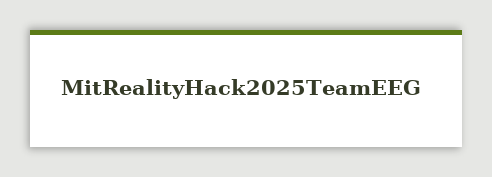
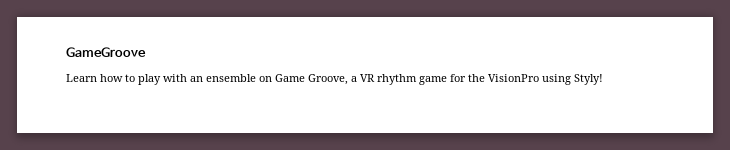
[61,79,421,99] MitRealityHack2025TeamEEG -> [66,47,146,57] [66,74,603,85] GameGroove // Learn how to play with an ensemble on Game Groove, a VR rhythm game for the VisionPro using Styly!

